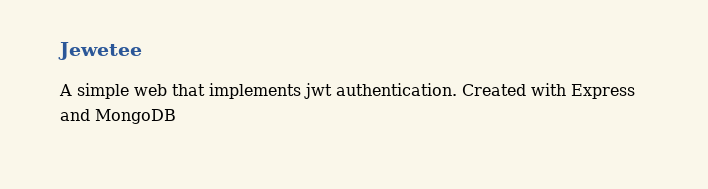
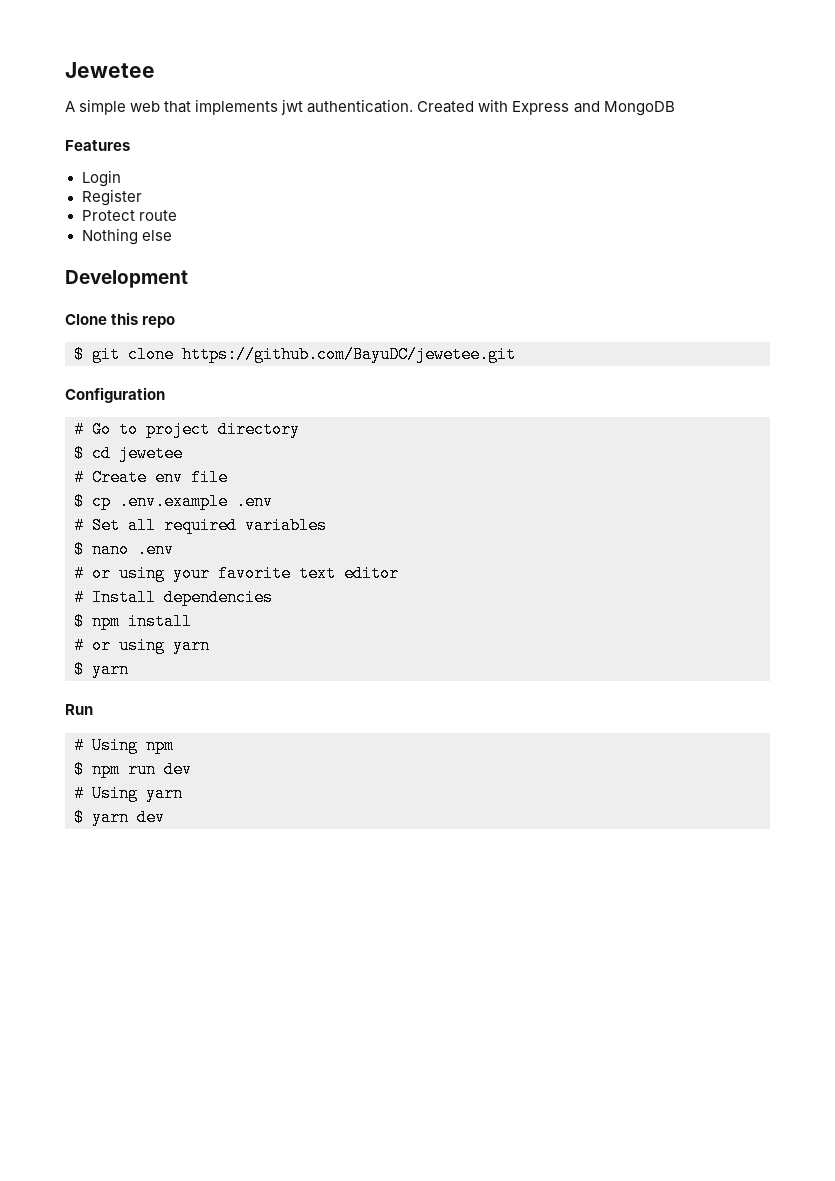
(176, 116) none -> [65,140,130,151] [81,170,121,187] [81,189,142,206] [81,210,177,221] [81,228,172,245] [65,270,188,288] [65,312,176,328] [74,346,516,363] [65,387,165,403] [74,421,300,438] [74,445,183,462] [74,469,228,486] [74,493,273,510] [74,517,327,534] [74,541,174,558] [74,565,399,582] [74,589,273,606] [74,613,192,630] [74,637,210,654] [74,661,129,678] [65,704,93,715] [74,737,174,754] [74,761,192,778] [74,785,183,802] [74,809,165,826] // Features // Login // Register // Protect route // Nothing else // Development // Clone this repo // $ git clone https://github.com/BayuDC/jewetee.git // Configuration // # Go to project directory // $ cd jewetee // # Create env file // $ cp .env.example .env // # Set all required variables // $ nano .env // # or using your favorite text editor // # Install dependencies // $ npm install // # or using yarn // $ yarn // Run // # Using npm // $ npm run dev // # Using yarn // $ yarn dev

